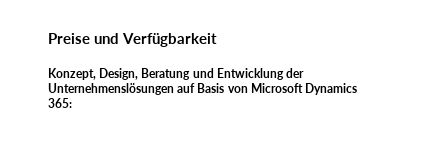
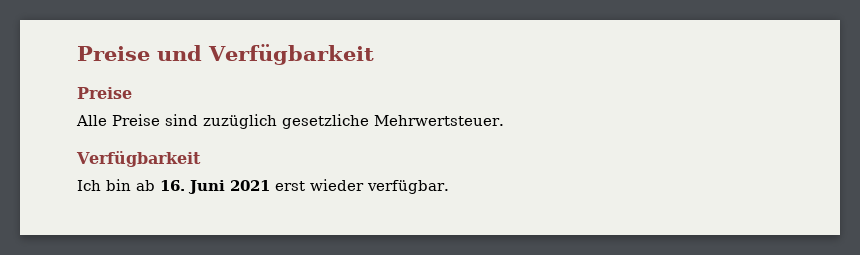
[48,68,305,80] [48,83,358,95] [48,98,72,108] Konzept, Design, Beratung und Entwicklung der Unternehmenslösungen auf Basis von Microsoft Dynamics 365: -> [77,87,132,99] [76,114,504,129] [76,151,201,167] [77,179,449,194] Preise // Alle Preise sind zuzüglich gesetzliche Mehrwertsteuer. // Verfügbarkeit // Ich bin ab 16. Juni 2021 erst wieder verfügbar.

